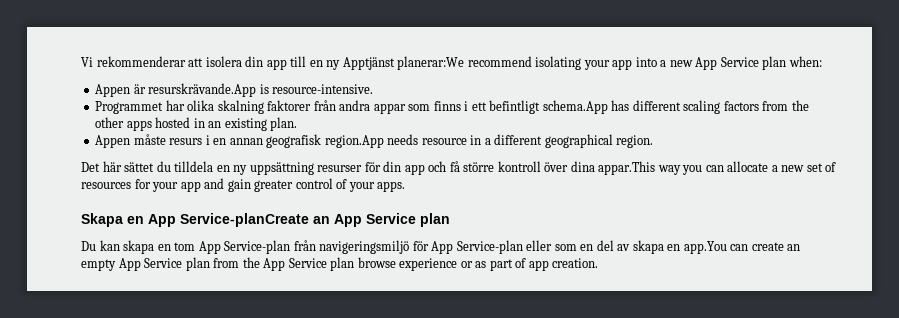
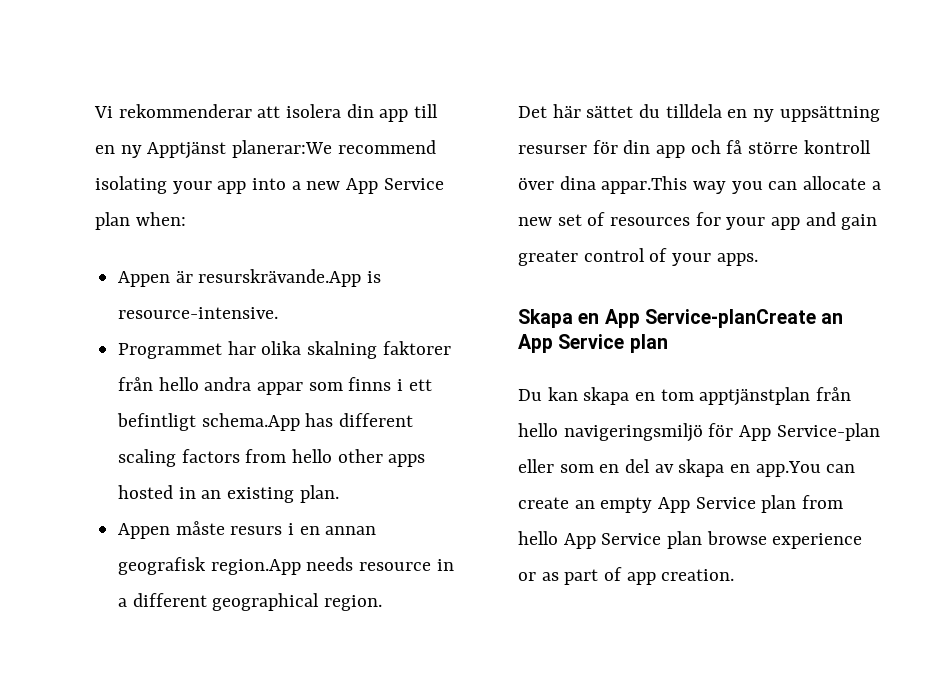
(336, 105) none -> [158,377,199,391] hello
[791,100,809,111] the -> [292,449,333,463] hello
[198,240,316,254] App Service-plan från -> [699,387,852,406] [518,423,558,437] apptjänstplan från hello
[242,257,260,268] the -> [518,531,558,545] hello

